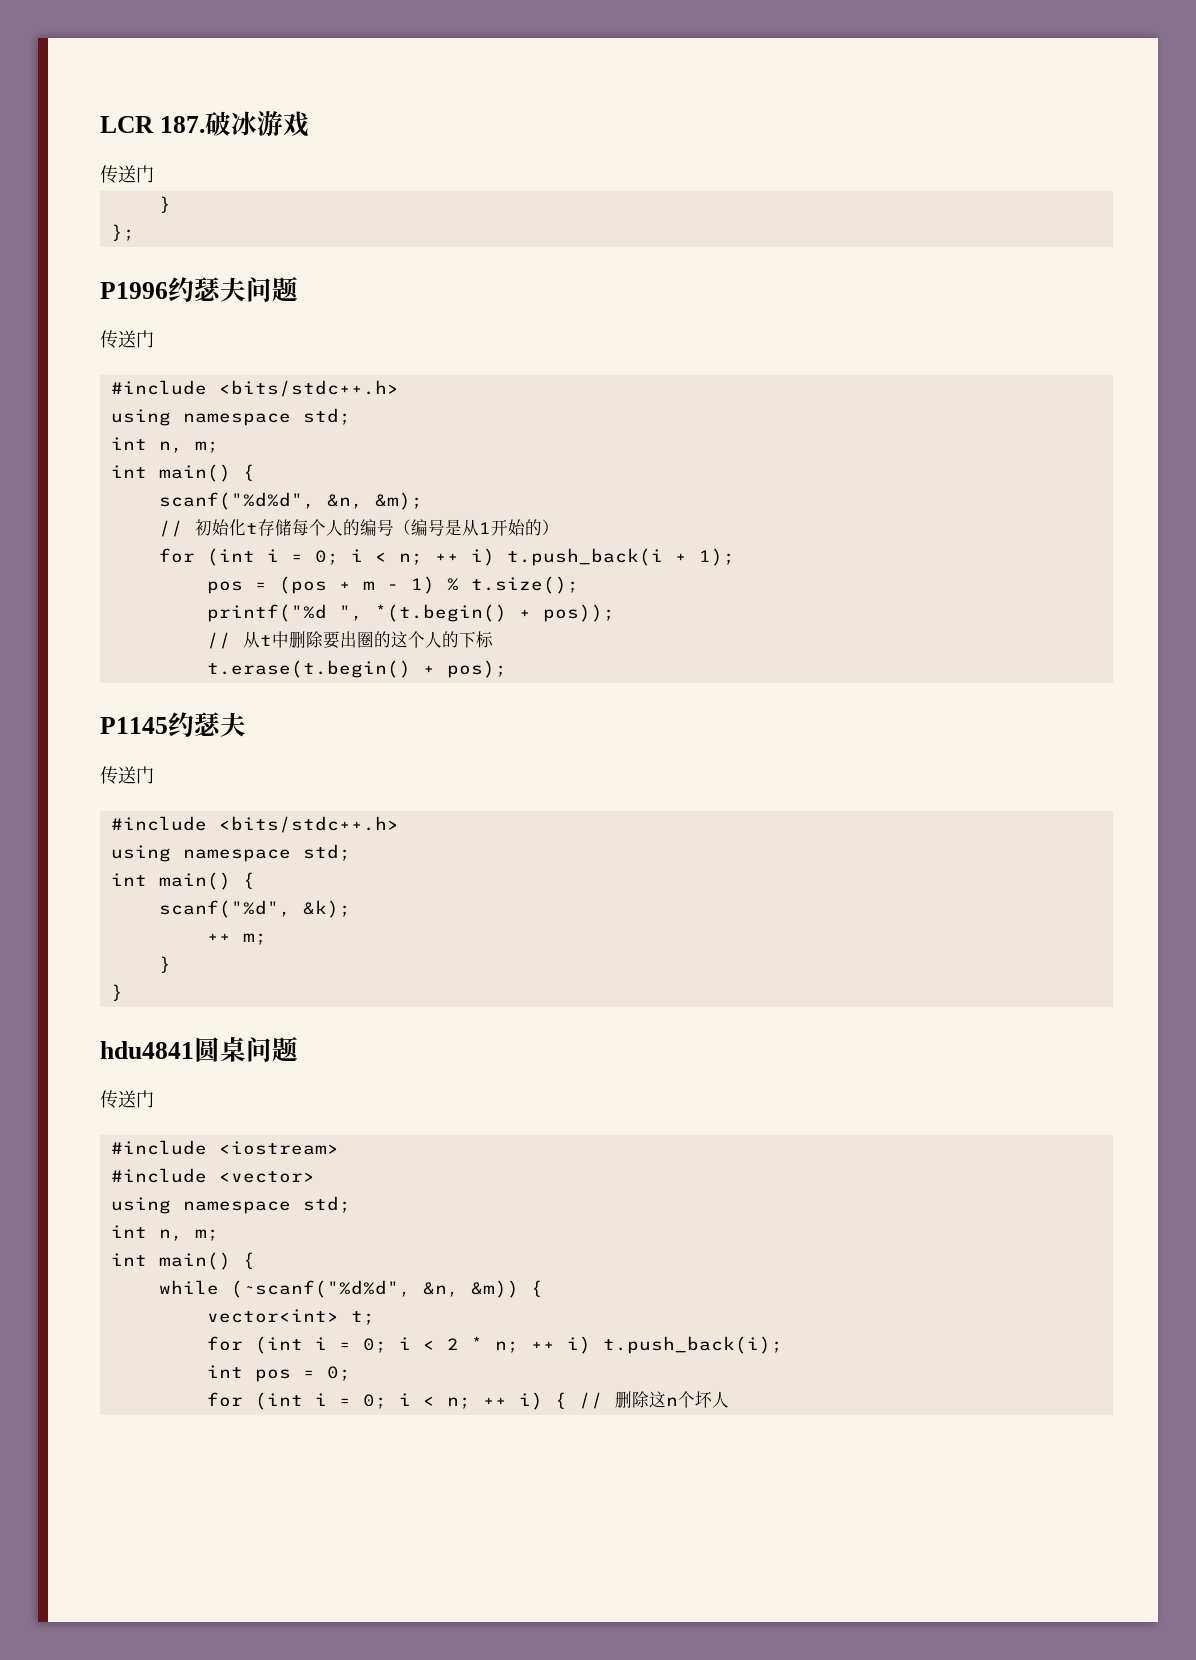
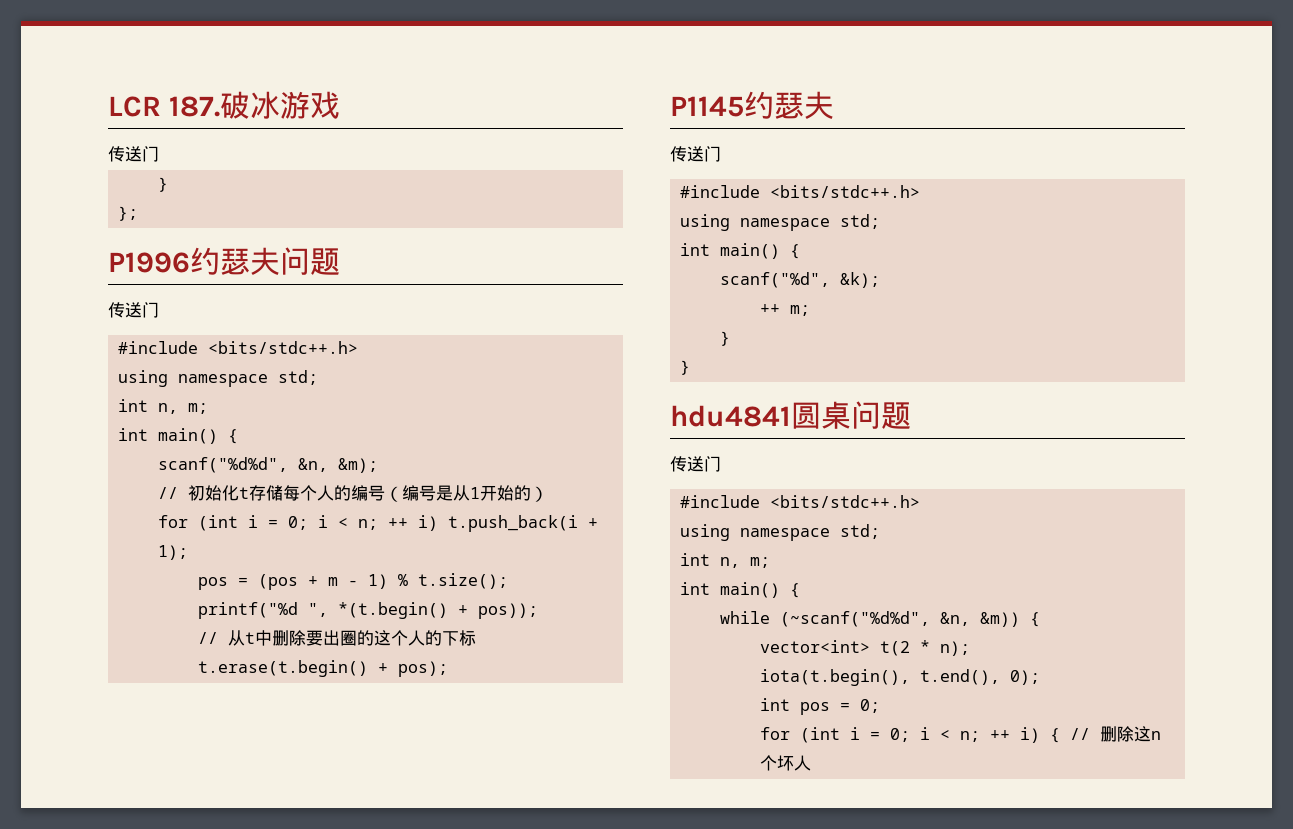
[218,1141,339,1155] [110,1168,315,1183] <iostream> // #include <vector> -> [770,495,921,508] <bits/stdc++.h>
[350,1311,375,1325] [206,1336,783,1354] t; // for (int i = 0; i < 2 * n; ++ i) t.push_back(i); -> [880,640,971,656] [760,669,1041,686] t(2 * n); // iota(t.begin(), t.end(), 0);

